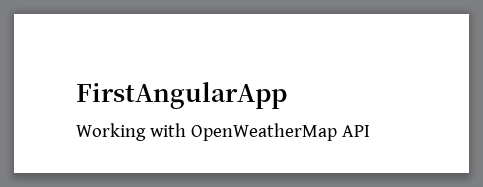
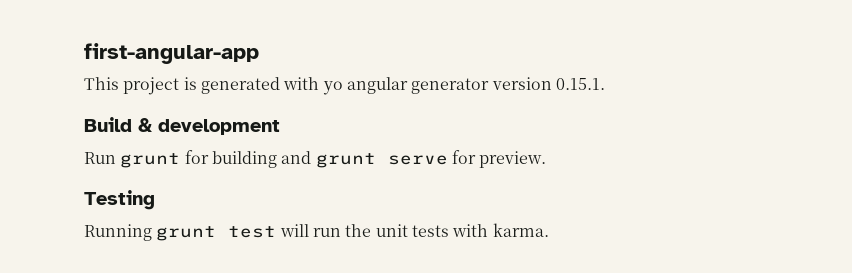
[76,82,287,109] [76,123,370,141] FirstAngularApp // Working with OpenWeatherMap API -> [84,43,259,64] [84,77,605,95] [84,117,280,135] [84,150,547,168] [84,190,155,210] [84,223,549,241] first-angular-app // This project is generated with yo angular generator version 0.15.1. // Build & development // Run grunt for building and grunt serve for preview. // Testing // Running grunt test will run the unit tests with karma.

